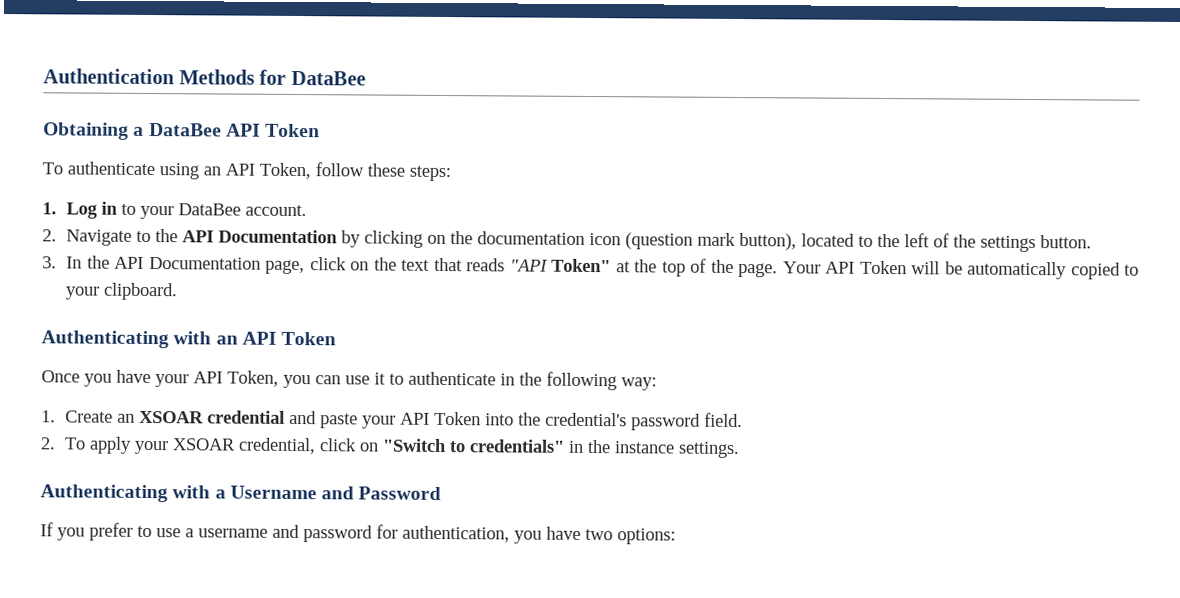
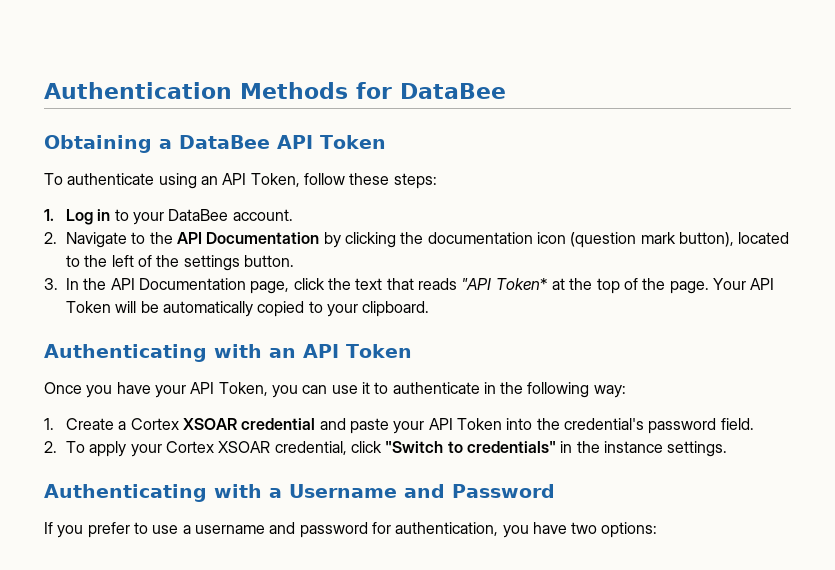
[427,234,447,245] on -> (396, 240) none
[350,261,370,271] on -> (325, 284) none
[551,258,612,273] Token" -> [495,278,548,290] Token*
[117,413,136,423] an -> [118,418,179,430] a Cortex
(170, 447) none -> [166,441,215,453] Cortex
[359,442,380,452] on -> (382, 447) none

